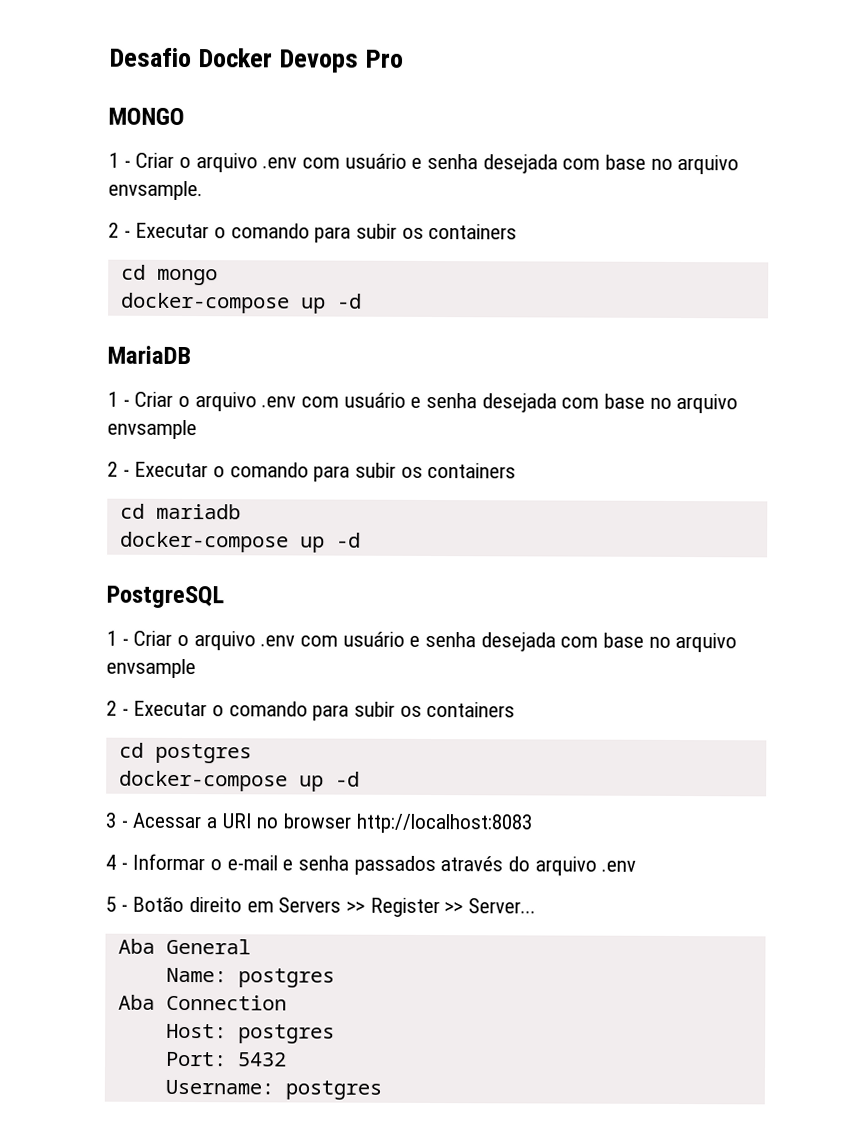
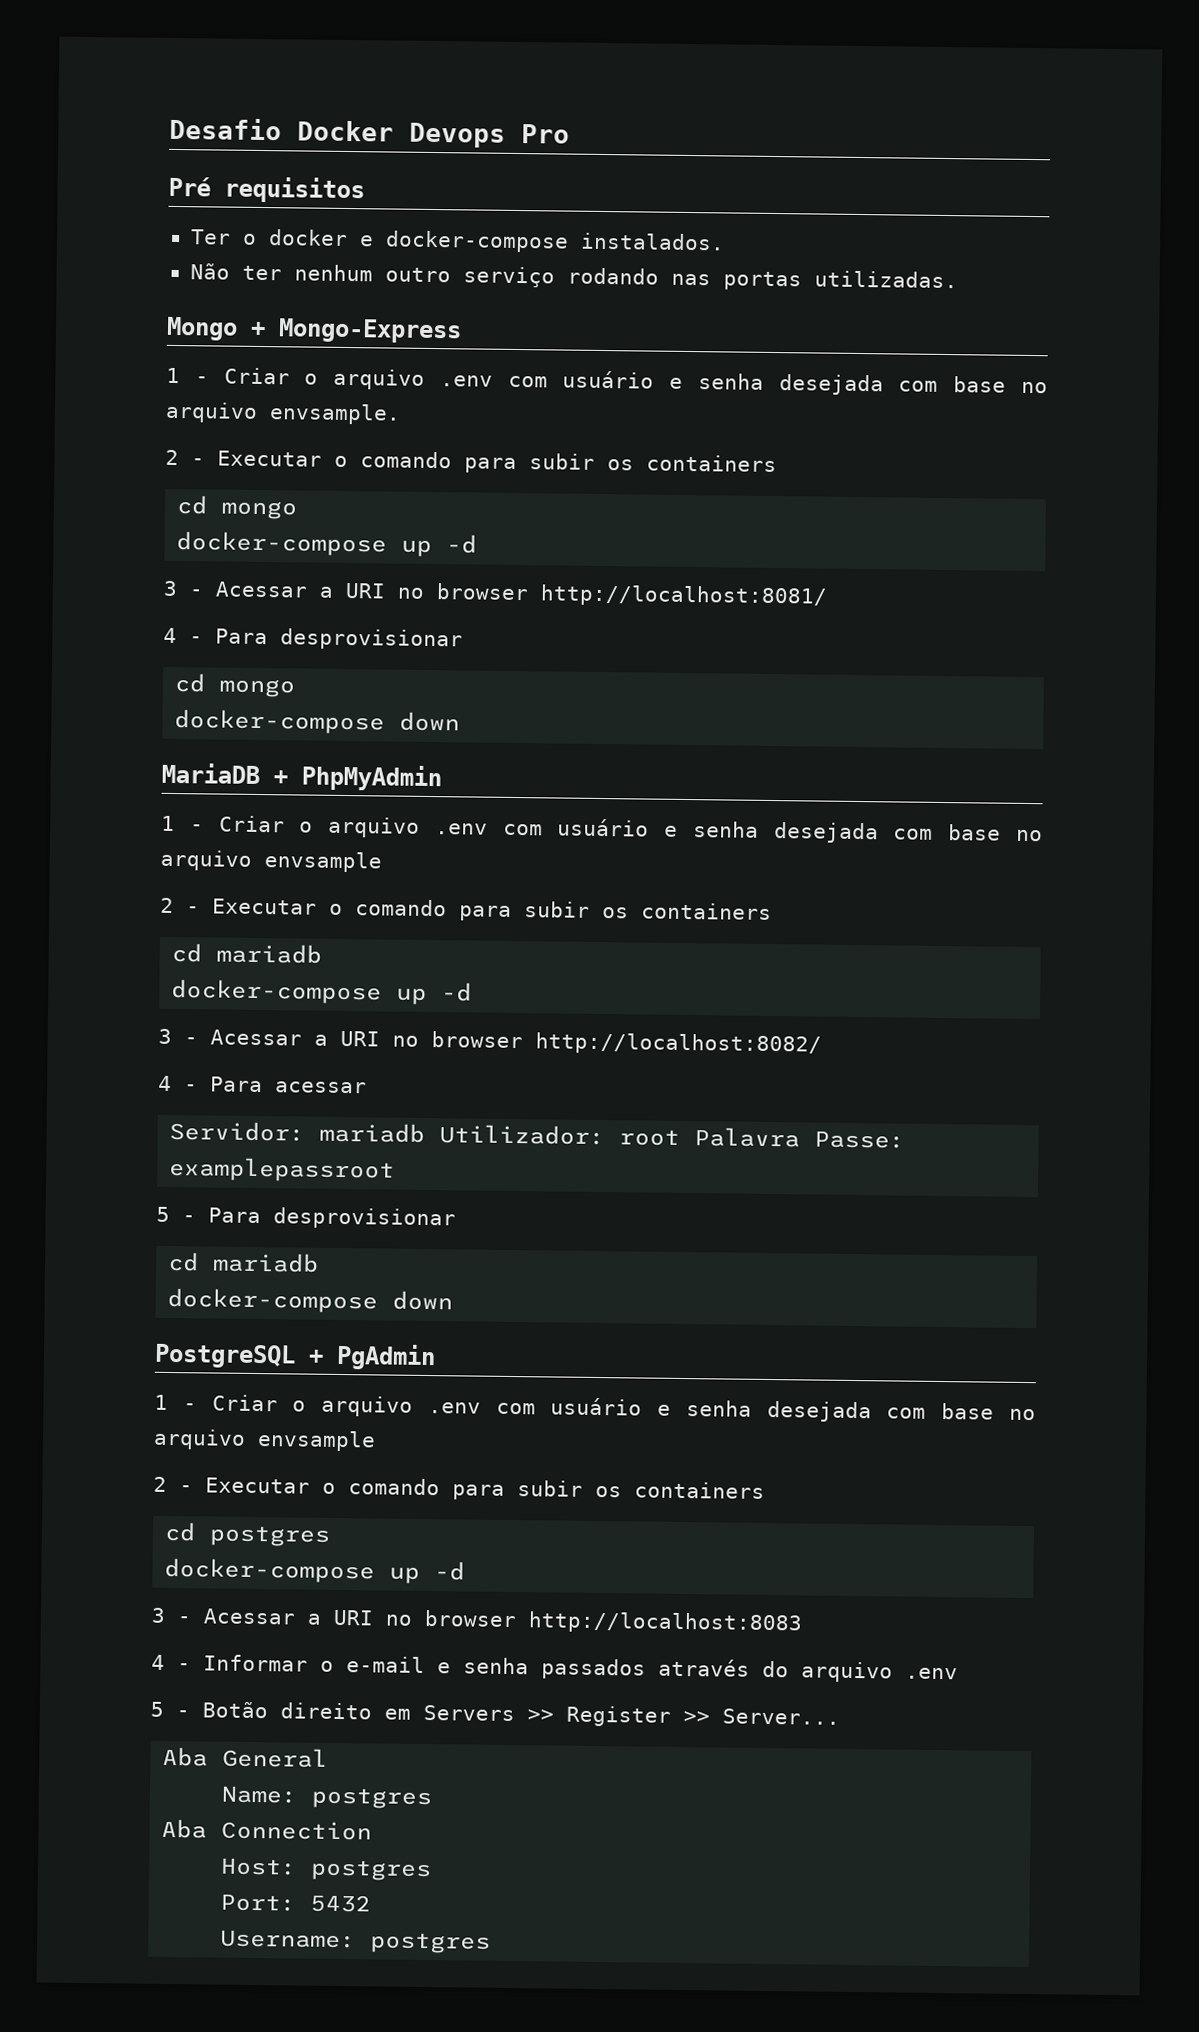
[108,107,185,126] MONGO -> [168,176,365,204] [189,229,725,253] [189,263,958,291] [166,316,462,344] Pré requisitos // Ter o docker e docker-compose instalados. // Não ter nenhum outro serviço rodando nas portas utilizadas. // Mongo + Mongo-Express
(362, 301) none -> [163,580,828,608] [163,627,463,651] [174,673,296,698] [174,709,461,735] // 3 - Acessar a URI no browser http://localhost:8081/ // 4 - Para desprovisionar // cd mongo // docker-compose down
(191, 355) none -> [273,764,442,792] + PhpMyAdmin
(361, 540) none -> [158,1028,822,1056] [158,1075,367,1094] [169,1120,906,1149] [169,1156,396,1183] [156,1206,456,1230] [167,1251,320,1273] [167,1287,454,1314] // 3 - Acessar a URI no browser http://localhost:8082/ // 4 - Para acessar // Servidor: mariadb Utilizador: root Palavra Passe: examplepassroot // 5 - Para desprovisionar // cd mariadb // docker-compose down
(224, 597) none -> [308,1343,436,1371] + PgAdmin

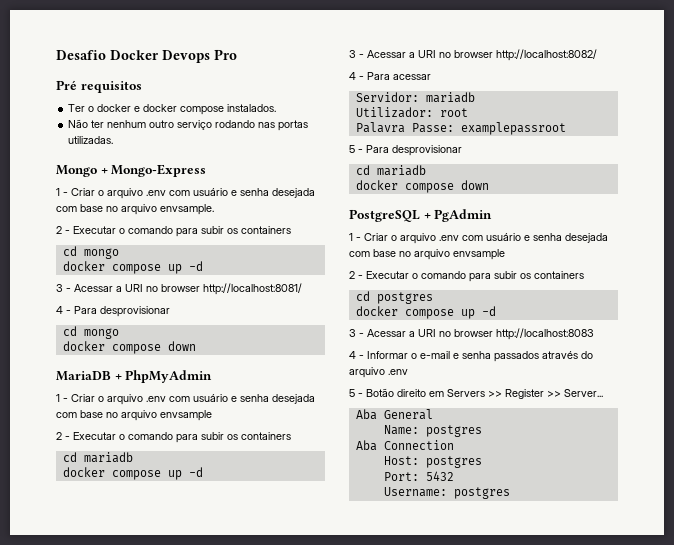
[384,230,569,253] docker-compose -> [143,104,225,115] docker compose
[176,531,388,557] docker-compose -> [62,261,161,274] docker compose
[174,709,386,735] docker-compose -> [62,341,161,354] docker compose
[171,978,383,1005] docker-compose -> [62,467,161,480] docker compose
(426, 1132) none -> (475, 97) //
(681, 1137) none -> (468, 112) //
[167,1287,379,1314] docker-compose -> [355,180,454,193] docker compose
[164,1557,376,1584] docker-compose -> [355,306,454,319] docker compose

